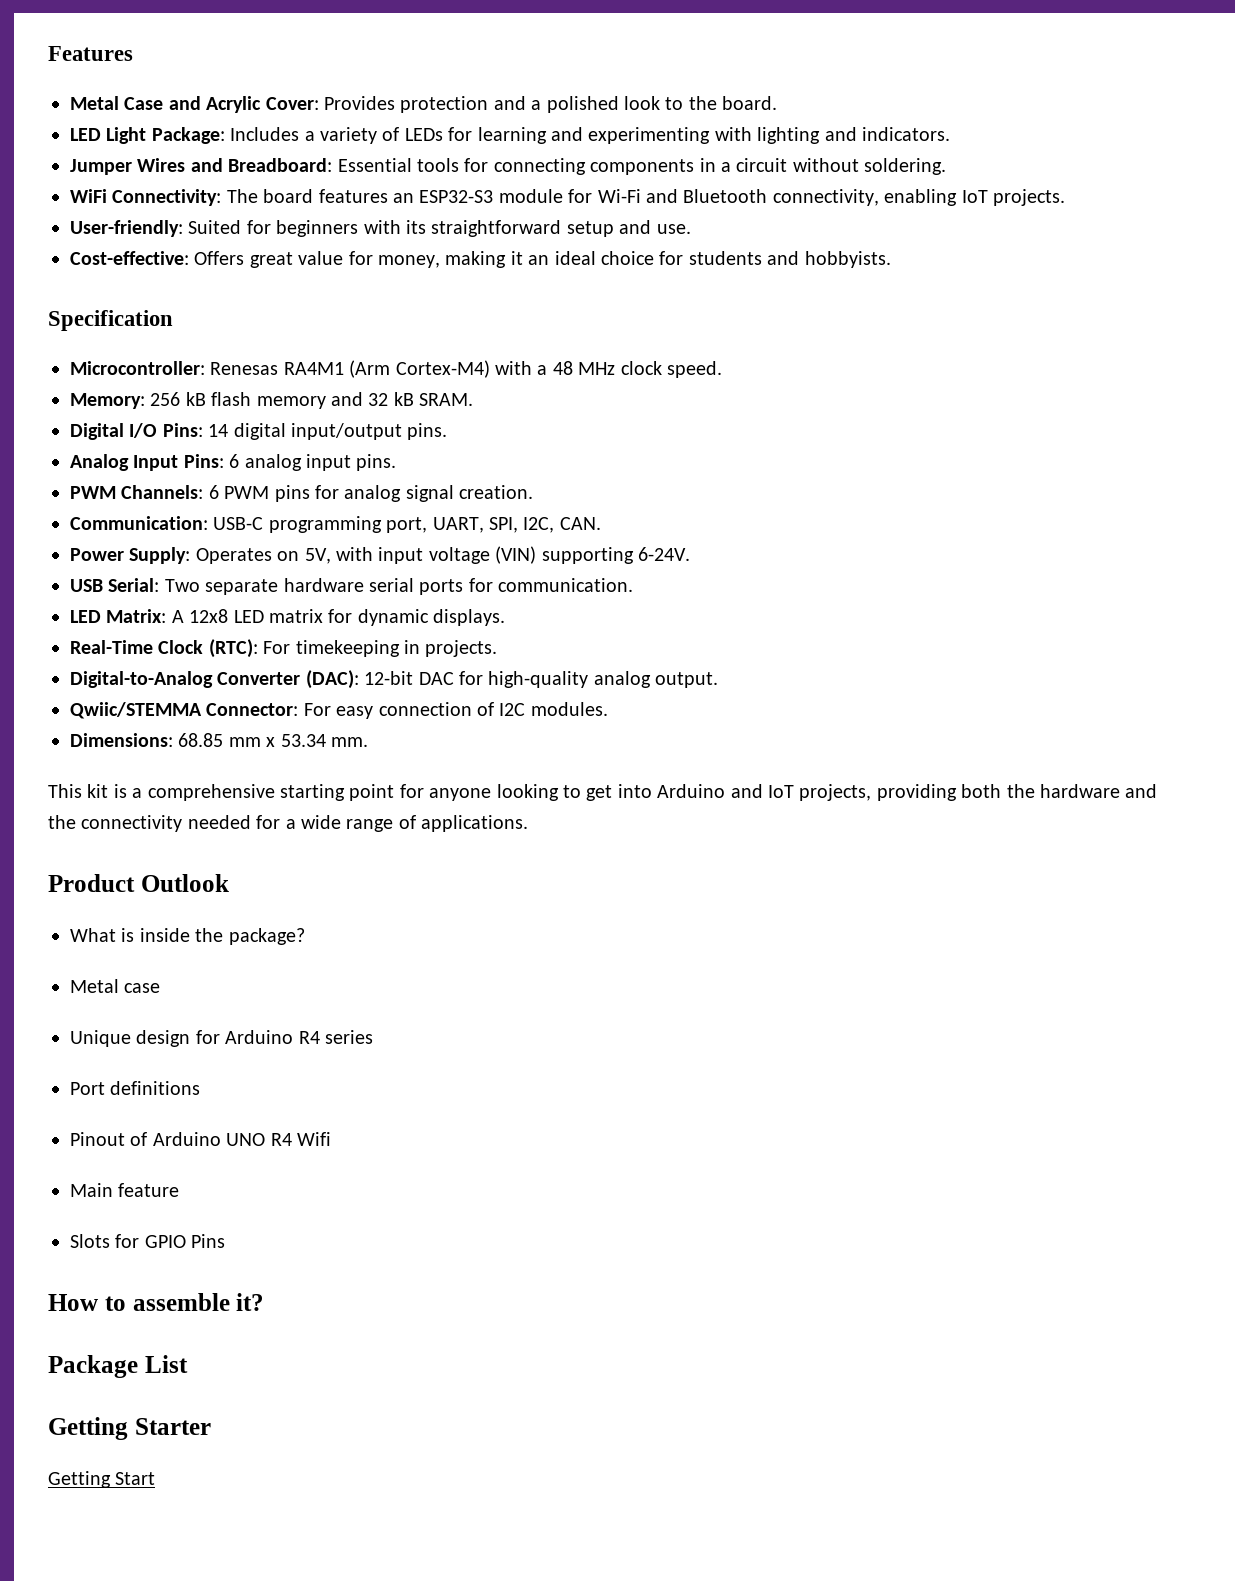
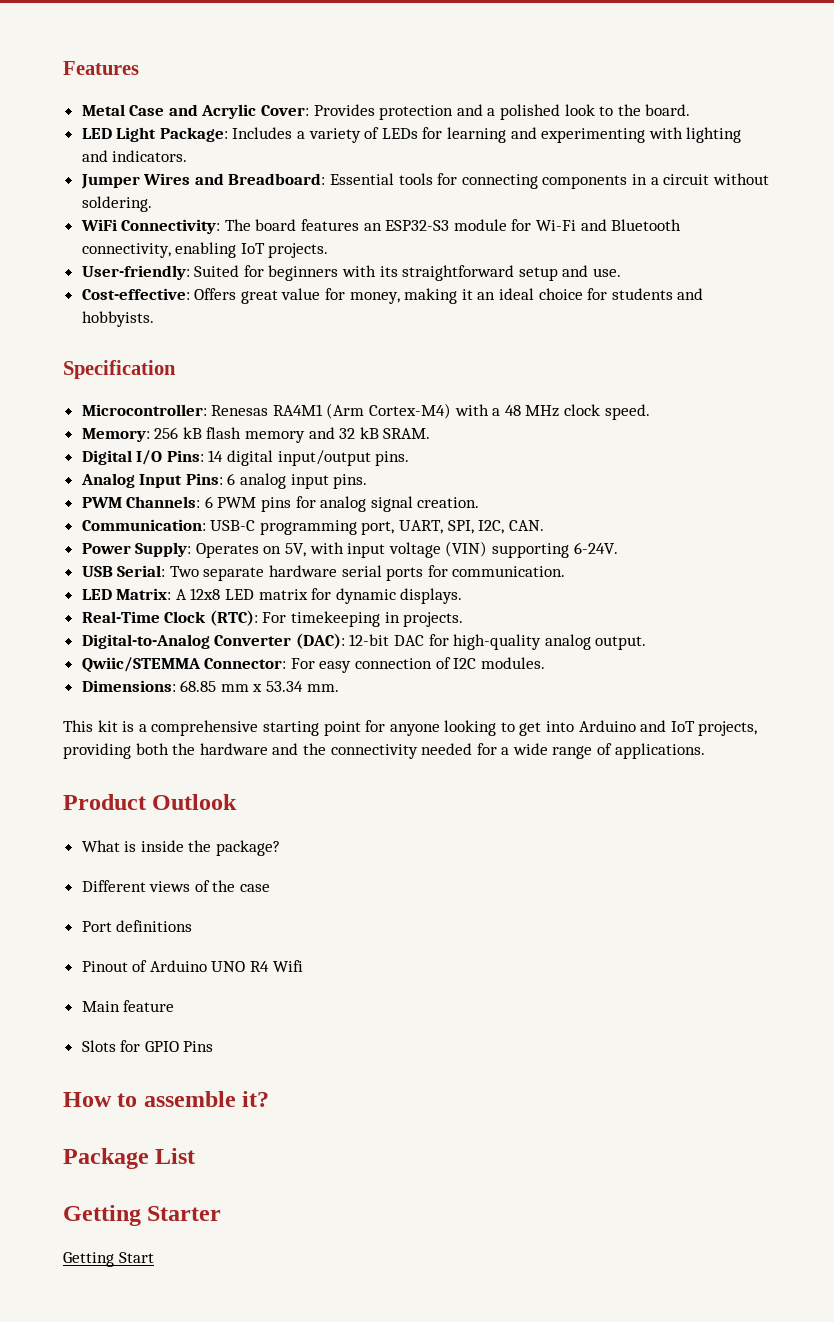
[70,979,161,993] [70,1030,373,1047] Metal case // Unique design for Arduino R4 series -> [81,880,271,892] Different views of the case

